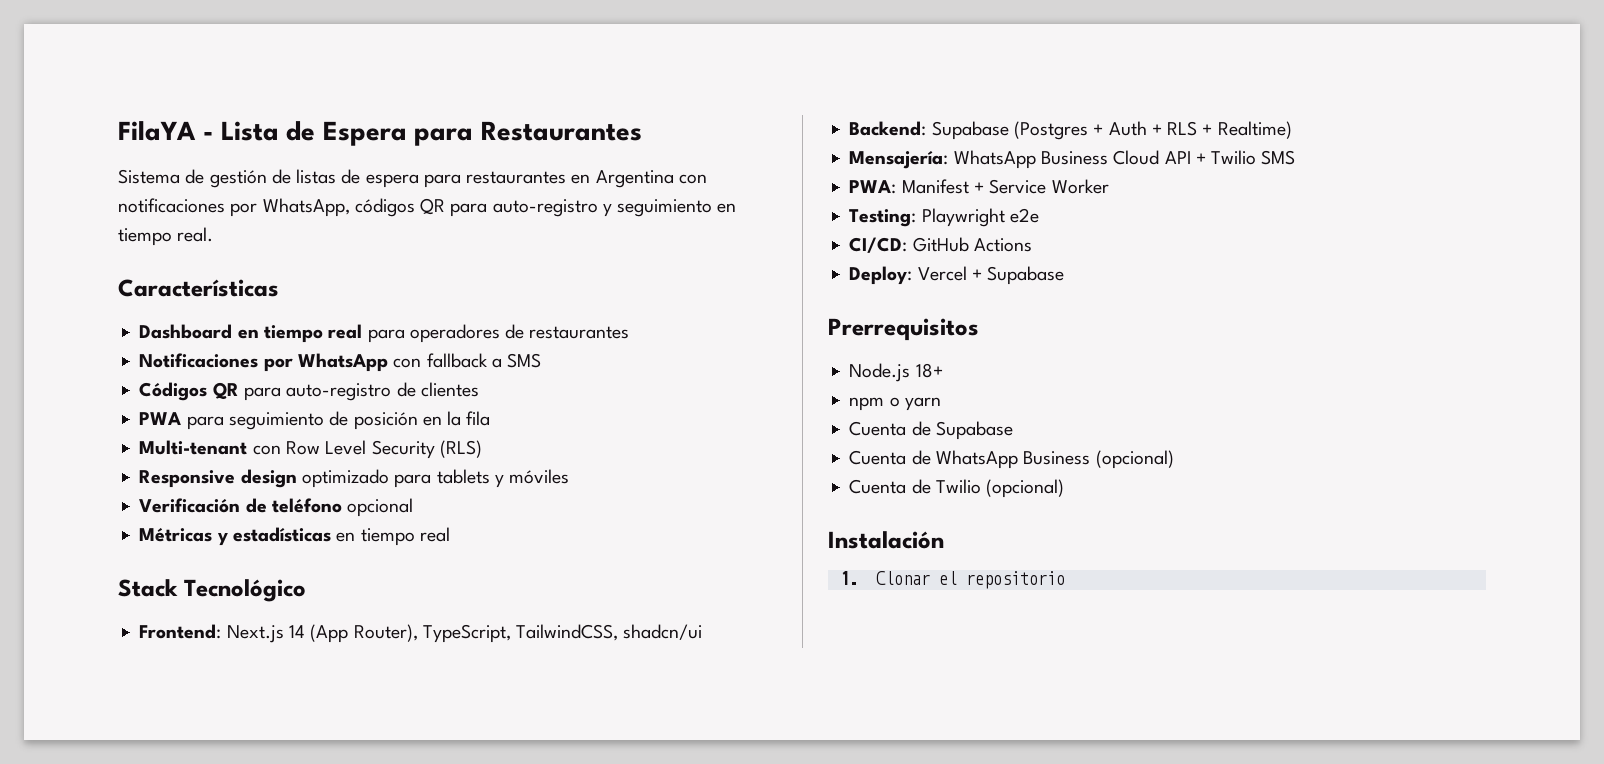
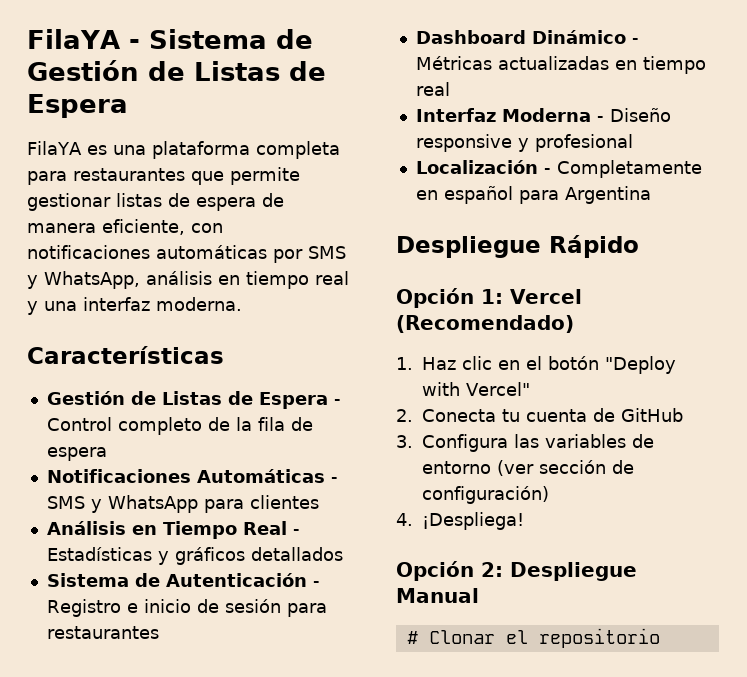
[220,121,642,146] [118,169,707,188] [118,198,737,217] [118,227,214,246] [118,279,279,297] [139,324,630,343] [139,353,542,372] [139,382,479,401] [139,411,491,430] [139,440,482,459] [139,469,570,488] [139,498,414,517] [139,527,450,546] [118,579,306,602] [139,624,703,643] [849,121,1292,140] [849,150,1296,169] [849,179,1109,194] [849,208,1039,227] [849,237,1032,253] [849,266,1065,285] [828,318,979,341] [849,363,943,382] [849,397,941,411] [849,421,1013,440] [849,450,1174,469] [849,479,1065,498] [828,531,944,549] [839,571,858,585] Lista de Espera para Restaurantes // Sistema de gestión de listas de espera para restaurantes en Argentina con notificaciones por WhatsApp, códigos QR para auto-registro y seguimiento en tiempo real. // Características // Dashboard en tiempo real para operadores de restaurantes // Notificaciones por WhatsApp con fallback a SMS // Códigos QR para auto-registro de clientes // PWA para seguimiento de posición en la fila // Multi-tenant con Row Level Security (RLS) // Responsive design optimizado para tablets y móviles // Verificación de teléfono opcional // Métricas y estadísticas en tiempo real // Stack Tecnológico // Frontend: Next.js 14 (App Router), TypeScript, TailwindCSS, shadcn/ui // Backend: Supabase (Postgres + Auth + RLS + Realtime) // Mensajería: WhatsApp Business Cloud API + Twilio SMS // PWA: Manifest + Service Worker // Testing: Playwright e2e // CI/CD: GitHub Actions // Deploy: Vercel + Supabase // Prerrequisitos // Node.js 18+ // npm o yarn // Cuenta de Supabase // Cuenta de WhatsApp Business (opcional) // Cuenta de Twilio (opcional) // Instalación // 1. -> [148,29,313,49] [27,60,326,81] [27,94,128,118] [27,141,340,159] [27,167,300,185] [27,193,284,211] [27,219,223,235] [27,245,346,263] [27,271,349,289] [27,297,242,315] [27,346,224,364] [46,391,341,409] [46,417,313,435] [46,447,107,461] [46,469,338,483] [46,495,319,513] [46,521,300,539] [46,547,343,565] [46,573,320,587] [46,599,327,617] [46,626,159,639] [415,30,639,44] [415,56,706,74] [415,82,450,96] [415,108,671,122] [415,134,633,152] [415,160,702,178] [415,186,651,204] [396,235,639,258] [396,288,582,308] [396,315,574,333] [396,356,676,374] [422,382,530,396] [396,408,683,422] [396,434,654,452] [422,460,634,476] [422,486,549,504] [396,512,524,530] [396,561,637,581] [396,588,479,603] [406,631,418,644] Sistema de Gestión de Listas de Espera // FilaYA es una plataforma completa para restaurantes que permite gestionar listas de espera de manera eficiente, con notificaciones automáticas por SMS y WhatsApp, análisis en tiempo real y una interfaz moderna. // Características // Gestión de Listas de Espera - Control completo de la fila de espera // Notificaciones Automáticas - SMS y WhatsApp para clientes // Análisis en Tiempo Real - Estadísticas y gráficos detallados // Sistema de Autenticación - Registro e inicio de sesión para restaurantes // Dashboard Dinámico - Métricas actualizadas en tiempo real // Interfaz Moderna - Diseño responsive y profesional // Localización - Completamente en español para Argentina // Despliegue Rápido // Opción 1: Vercel (Recomendado) // 1. Haz clic en el botón "Deploy with Vercel" // 2. Conecta tu cuenta de GitHub // 3. Configura las variables de entorno (ver sección de configuración) // 4. ¡Despliega! // Opción 2: Despliegue Manual // #

